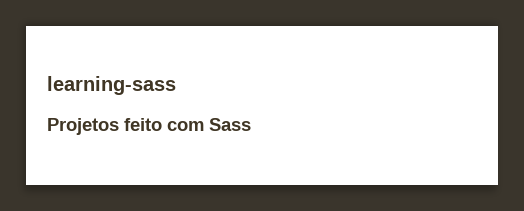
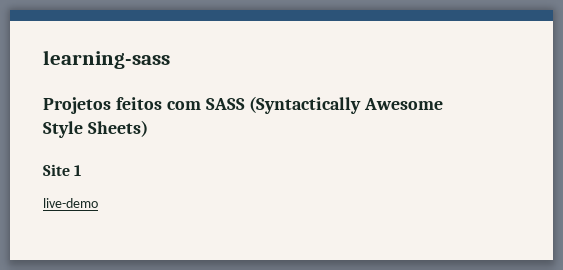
[124,118,251,131] feito com Sass -> [115,96,444,114] [43,120,148,138] [43,164,82,176] [43,198,98,208] feitos com SASS (Syntactically Awesome Style Sheets) // Site 1 // live-demo

